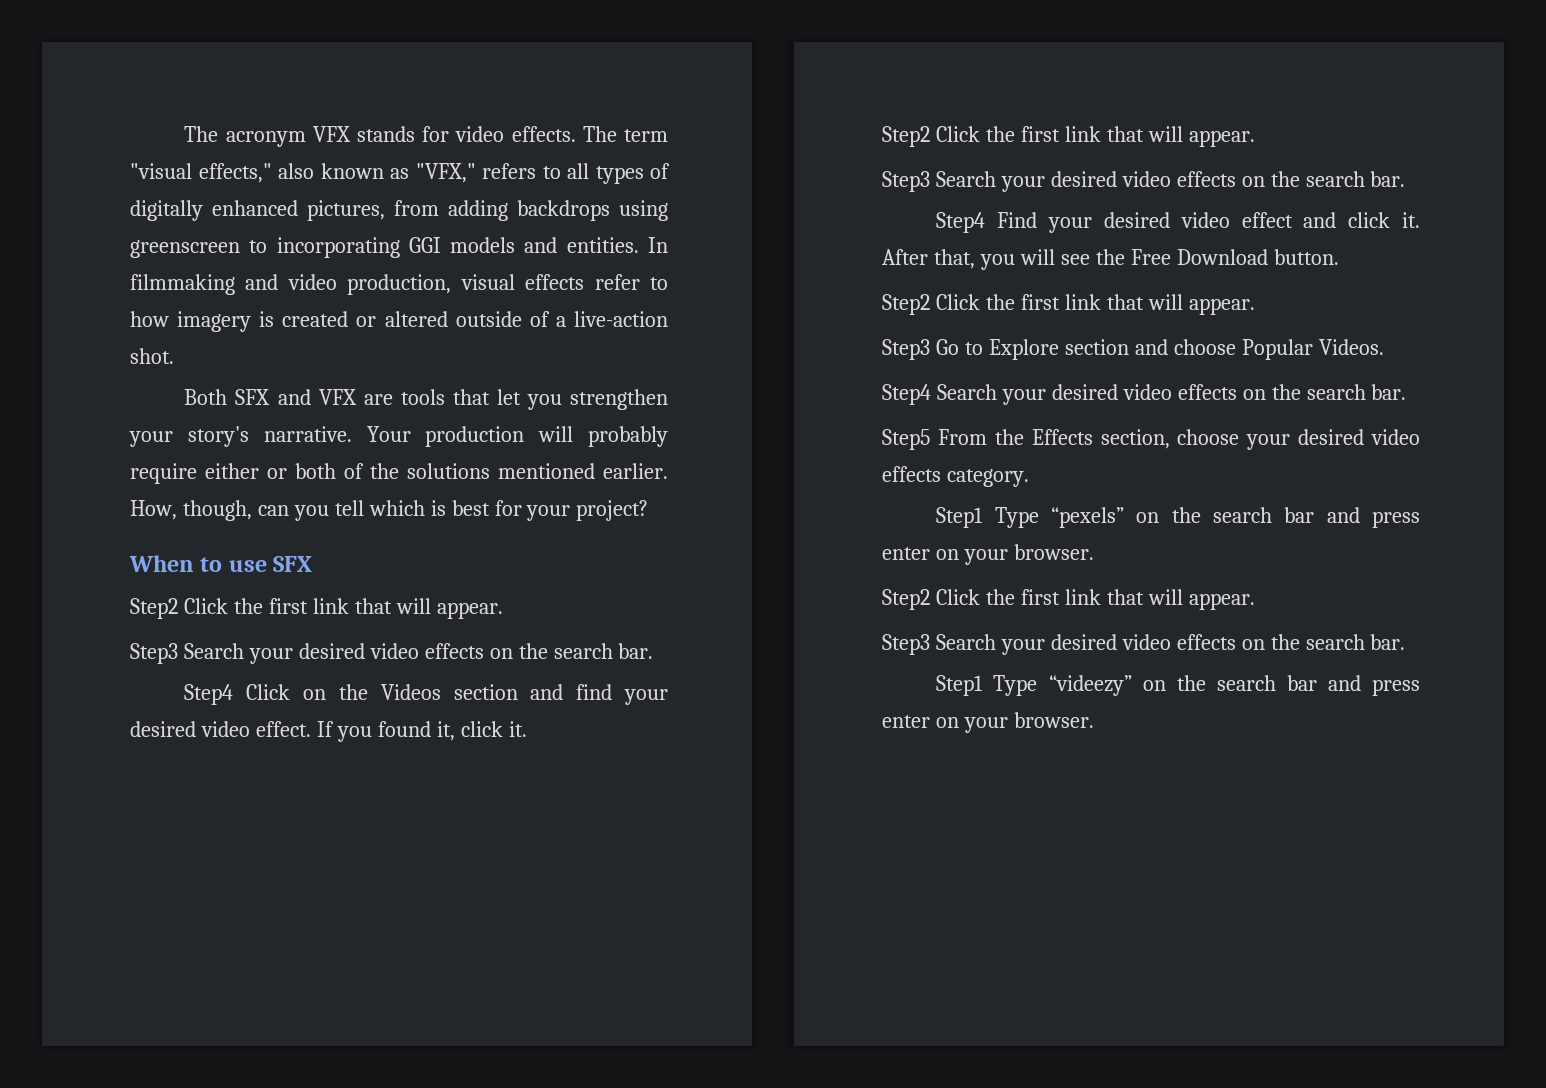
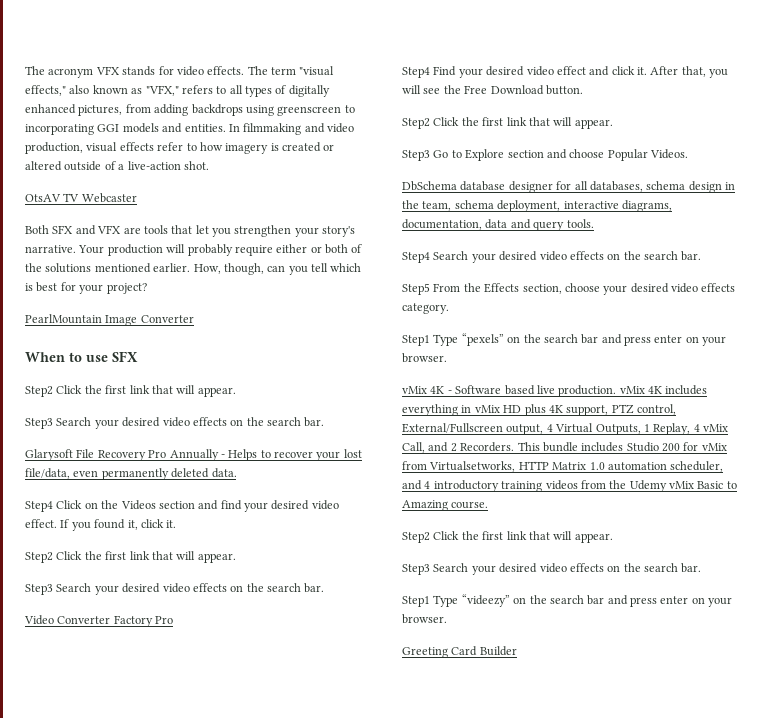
(174, 356) none -> [25,193,137,203] // OtsAV TV Webcaster
(649, 510) none -> [25,314,194,326] // PearlMountain Image Converter
(654, 651) none -> [25,449,362,461] [25,468,237,480] // Glarysoft File Recovery Pro Annually - Helps to recover your lost file/data, even permanently deleted data.
(1406, 179) none -> [24,615,174,627] // Video Converter Factory Pro
(1384, 347) none -> [402,181,735,193] [402,200,672,212] [402,219,594,231] // DbSchema database designer for all databases, schema design in the team, schema deployment, interactive diagrams, documentation, data and query tools.
(1094, 552) none -> [402,385,708,397] [402,404,676,416] [402,423,728,435] [402,442,727,453] [402,461,724,472] [402,480,737,492] [402,500,489,511] // vMix 4K - Software based live production. vMix 4K includes everything in vMix HD plus 4K support, PTZ control, External/Fullscreen output, 4 Virtual Outputs, 1 Replay, 4 vMix Call, and 2 Recorders. This bundle includes Studio 200 for vMix from Virtualsetworks, HTTP Matrix 1.0 automation scheduler, and 4 introductory training videos from the Udemy vMix Basic to Amazing course.
(1094, 720) none -> [402,646,517,658] // Greeting Card Builder

